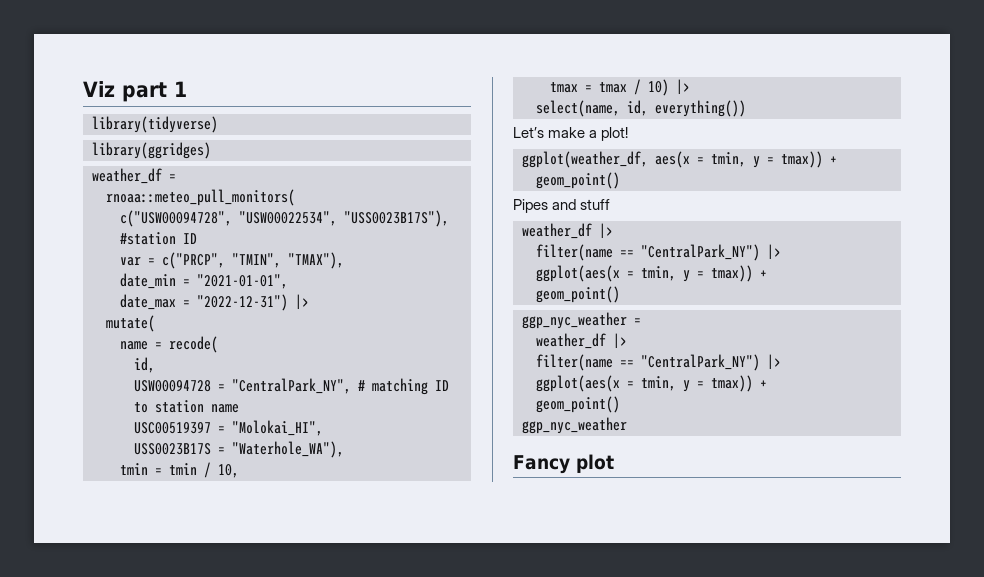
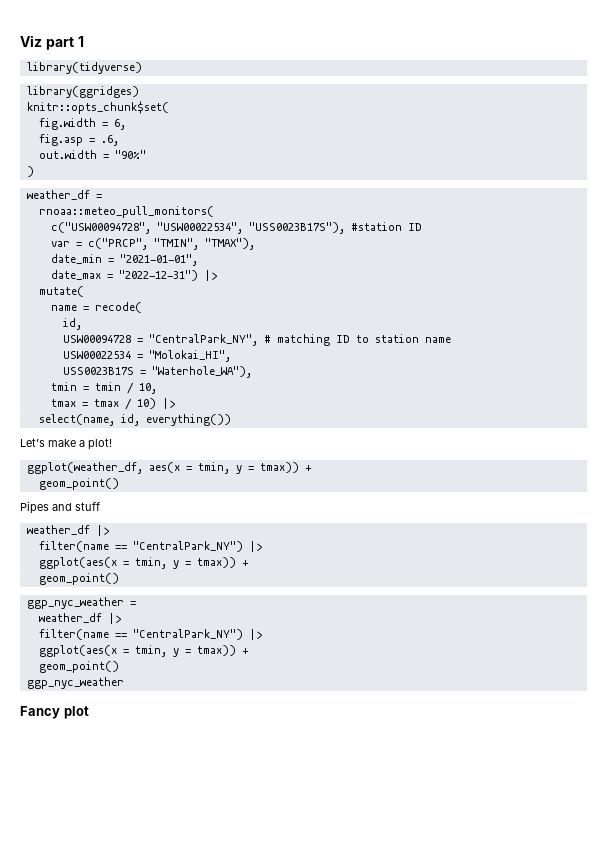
(211, 150) none -> [26,101,169,114] [38,118,126,130] [38,134,119,146] [38,150,146,159] [26,166,34,177] // knitr::opts_chunk$set( // fig.width = 6, // fig.asp = .6, // out.width = "90%" // )
[134,422,211,434] USC00519397 -> [62,351,131,359] USW00022534

